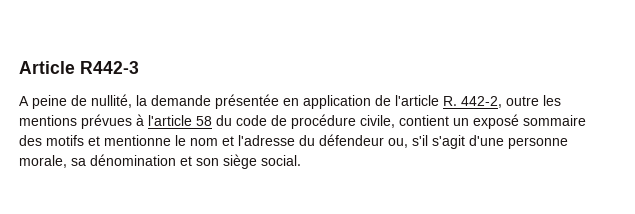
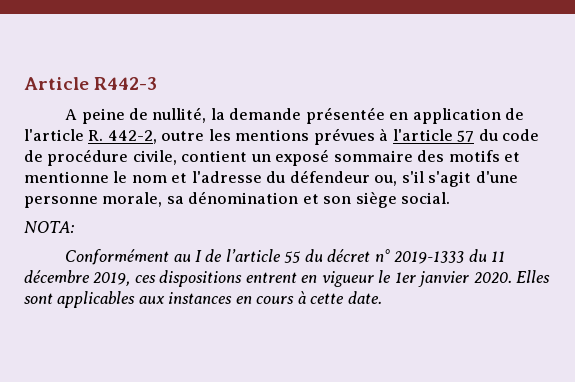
[196,116,212,126] 58 -> [457,130,475,142] 57
(301, 160) none -> [24,221,74,233] [65,249,506,265] [24,270,551,287] [24,291,382,308] // NOTA: // Conformément au I de l’article 55 du décret n° 2019-1333 du 11 décembre 2019, ces dispositions entrent en vigueur le 1er janvier 2020. Elles sont applicables aux instances en cours à cette date.

